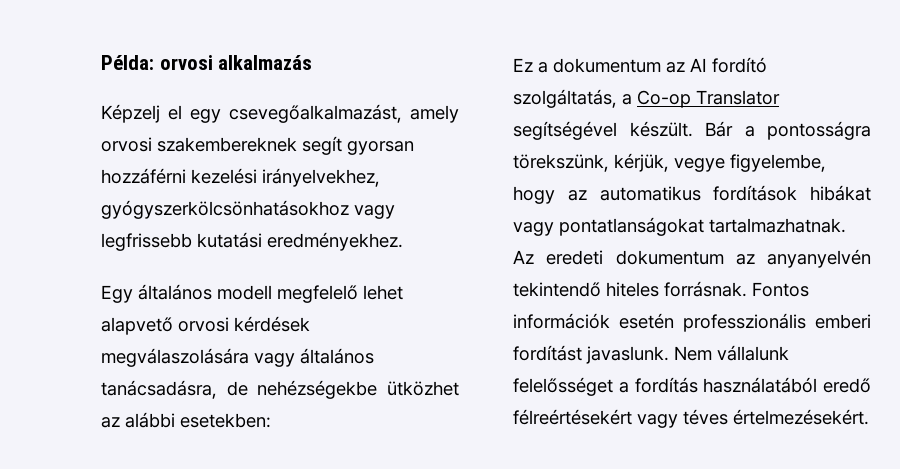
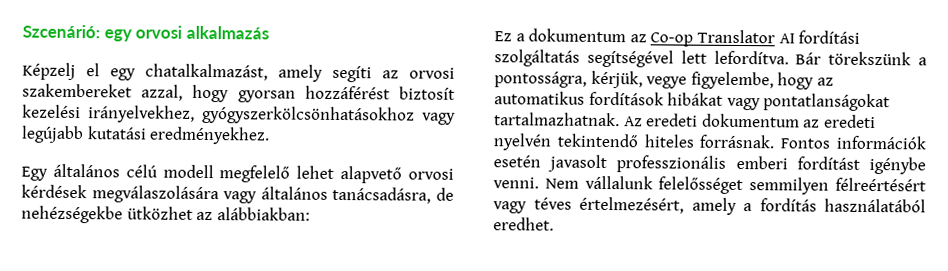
[101,55,154,70] Példa: -> [22,24,132,42] Szcenárió: egy
[229,104,459,123] [101,136,414,155] [101,168,186,184] csevegőalkalmazást, amely orvosi szakembereknek segít gyorsan hozzáférni -> [145,63,455,83] [22,83,455,103] chatalkalmazást, amely segíti az orvosi szakembereket azzal, hogy gyorsan hozzáférést biztosít
[101,233,192,251] legfrissebb -> [21,125,84,144] legújabb
(212, 292) none -> [125,164,158,178] célú
[125,412,271,428] alábbi esetekben: -> [216,207,310,221] alábbiakban:
[690,57,767,73] [513,89,780,108] [513,121,871,140] [513,154,609,172] AI fordító szolgáltatás, a Co-op Translator segítségével készült. Bár a pontosságra törekszünk, -> [650,29,861,47] [494,49,927,68] [494,71,587,88] Co-op Translator AI fordítási szolgáltatás segítségével lett lefordítva. Bár törekszünk a pontosságra,
[767,249,871,268] anyanyelvén -> [823,114,876,129] [493,133,552,151] eredeti nyelvén
(674, 321) none -> [547,154,608,173] javasolt
[586,346,669,364] javaslunk. -> [869,156,926,175] [493,177,539,189] igénybe venni.
[618,377,871,393] [513,409,869,428] a fordítás használatából eredő félreértésekért vagy téves értelmezésekért. -> [749,177,926,195] [493,196,926,215] [493,217,554,231] semmilyen félreértésért vagy téves értelmezésért, amely a fordítás használatából eredhet.

